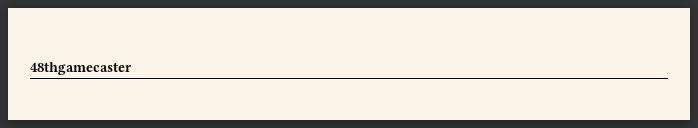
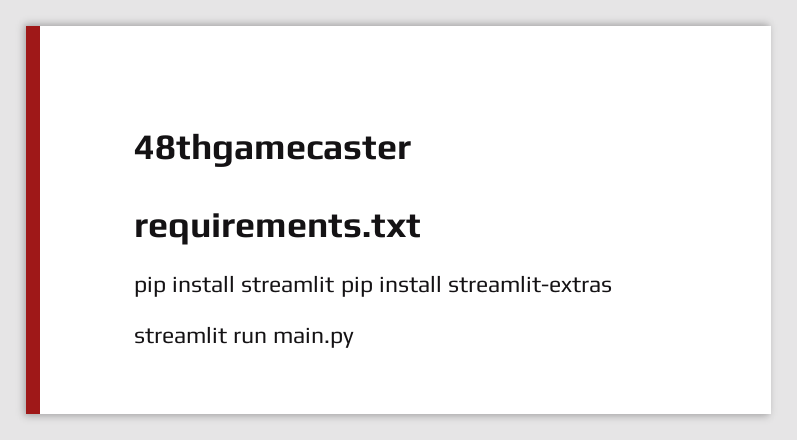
(132, 68) none -> [134,213,421,245] [134,275,613,297] [134,326,355,348] // requirements.txt // pip install streamlit pip install streamlit-extras // streamlit run main.py

